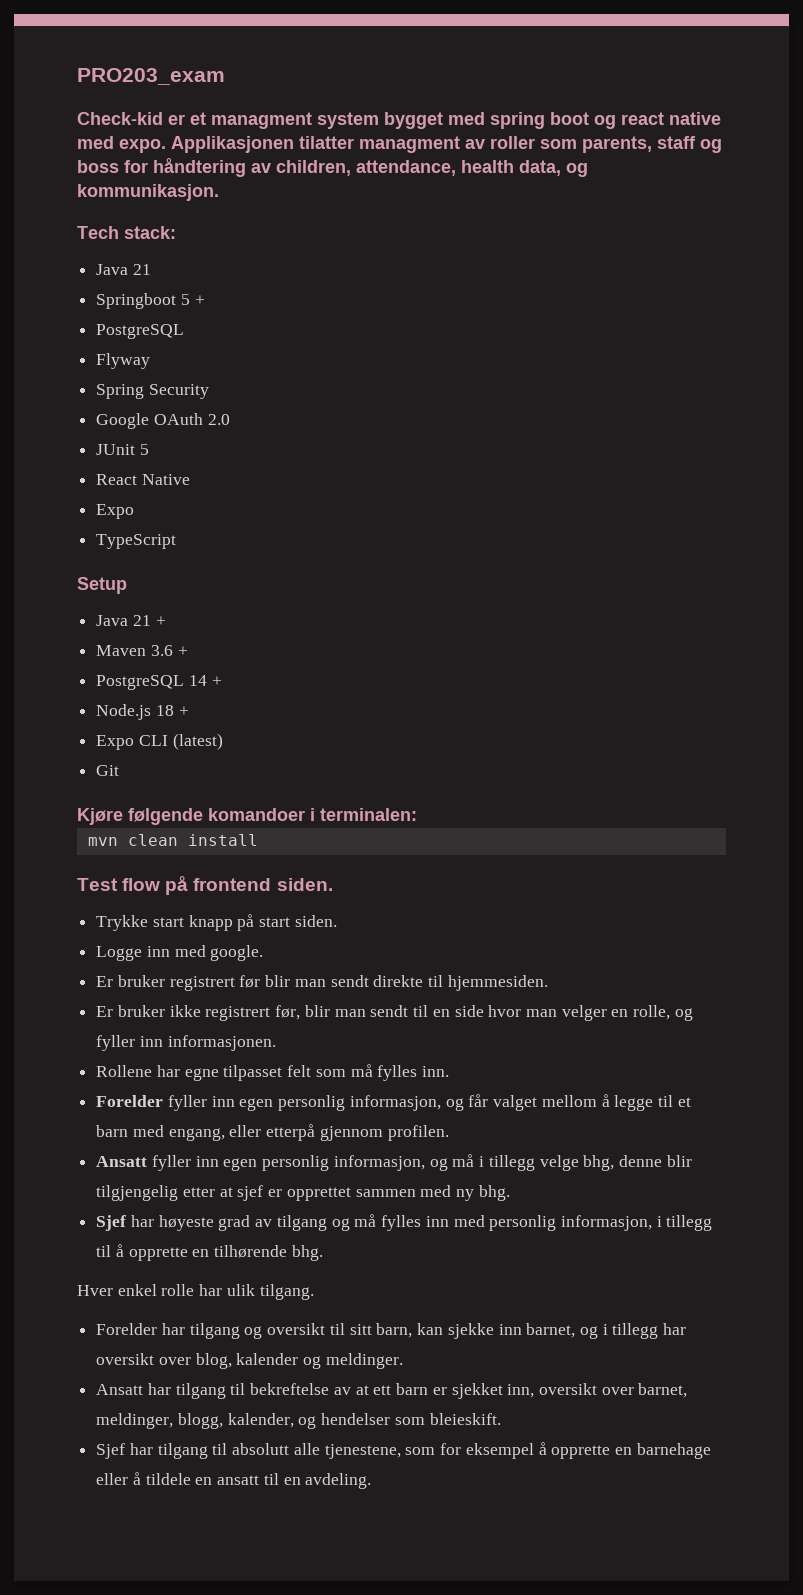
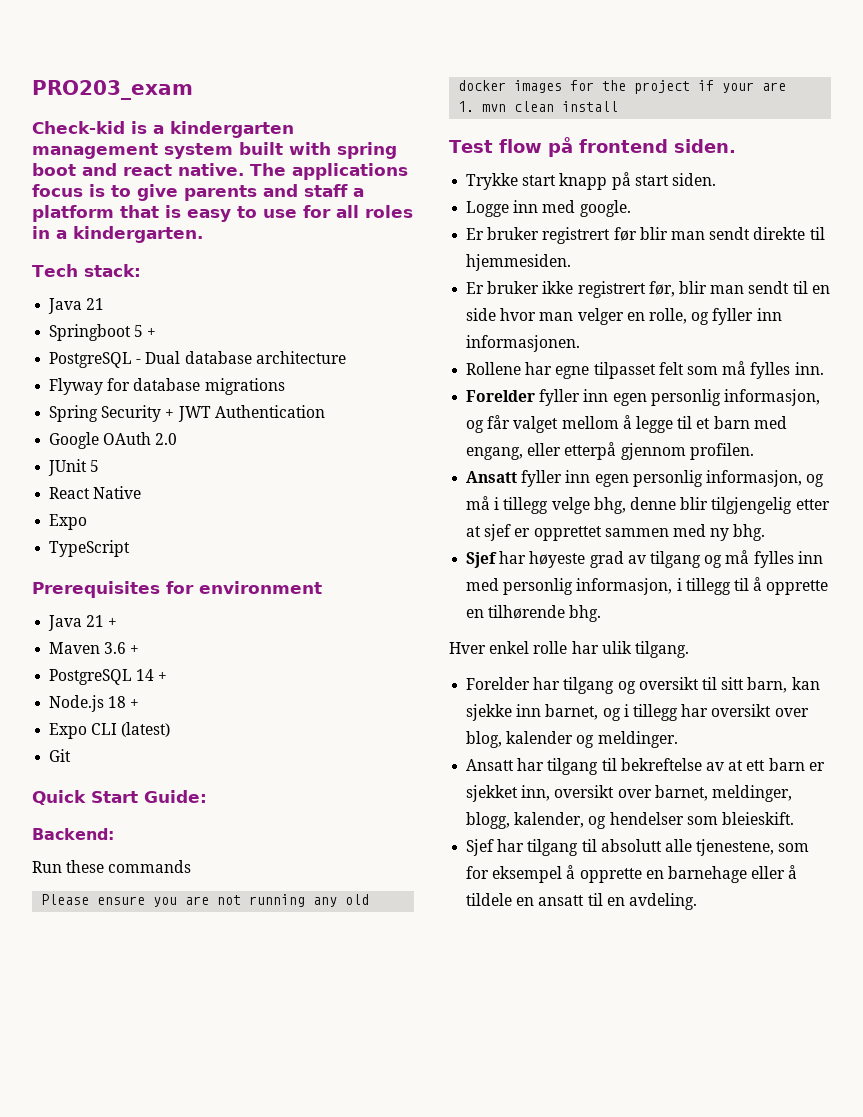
[168,112,721,129] [77,136,722,153] [77,158,588,177] [77,184,219,201] er et managment system bygget med spring boot og react native med expo. Applikasjonen tilatter managment av roller som parents, staff og boss for håndtering av children, attendance, health data, og kommunikasjon. -> [131,121,294,138] [32,142,397,159] [32,163,408,180] [32,184,364,201] [32,205,413,222] [32,226,203,243] is a kindergarten management system built with spring boot and react native. The applications focus is to give parents and staff a platform that is easy to use for all roles in a kindergarten.
[96,353,151,369] // Flyway -> [136,351,346,364] [49,378,285,395] - Dual database architecture // Flyway for database migrations
(209, 391) none -> [165,405,325,422] + JWT Authentication
[77,577,127,594] Setup -> [32,581,322,598] Prerequisites for environment
[77,808,417,825] Kjøre følgende komandoer i terminalen: // -> [32,790,207,805] [32,828,114,840] [32,860,192,873] [41,894,370,907] [458,80,787,94] [458,101,475,112] Quick Start Guide: // Backend: // Run these commands // Please ensure you are not running any old docker images for the project if your are // 1.

